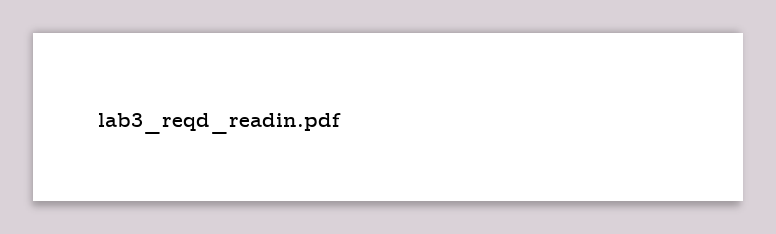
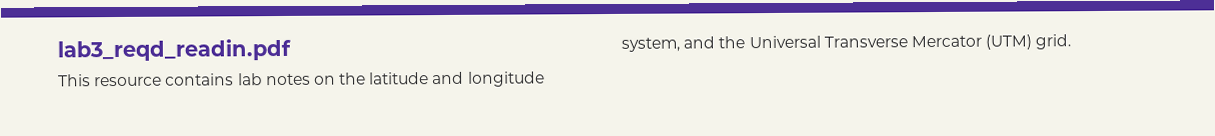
(341, 123) none -> [58,71,545,87] [621,34,1072,52] // This resource contains lab notes on the latitude and longitude system, and the Universal Transverse Mercator (UTM) grid.

